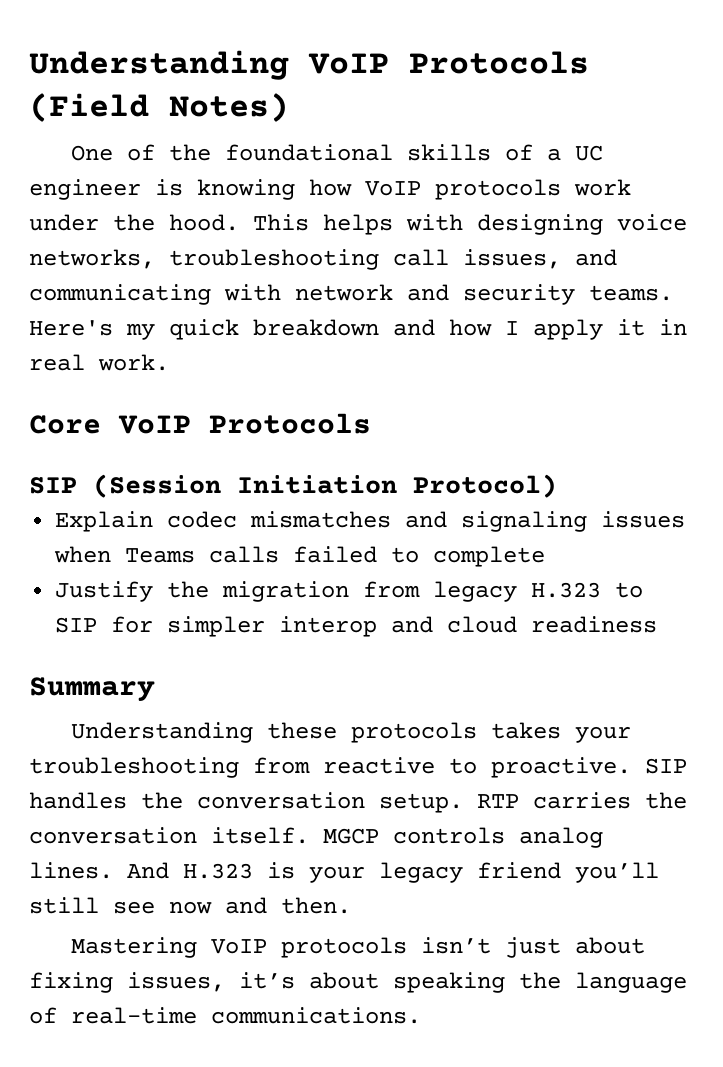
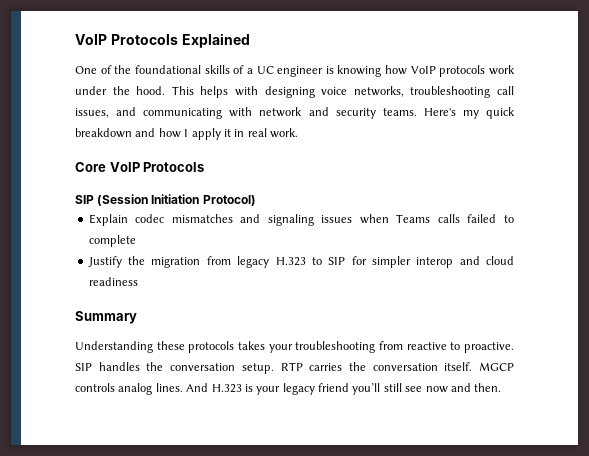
[29,50,589,80] [29,93,289,122] Understanding VoIP Protocols (Field Notes) -> [75,33,250,48] VoIP Protocols Explained
[71,937,646,958] [29,972,687,993] [29,1007,421,1024] // Mastering VoIP protocols isn’t just about fixing issues, it’s about speaking the language of real-time communications. -> (502, 387) none

